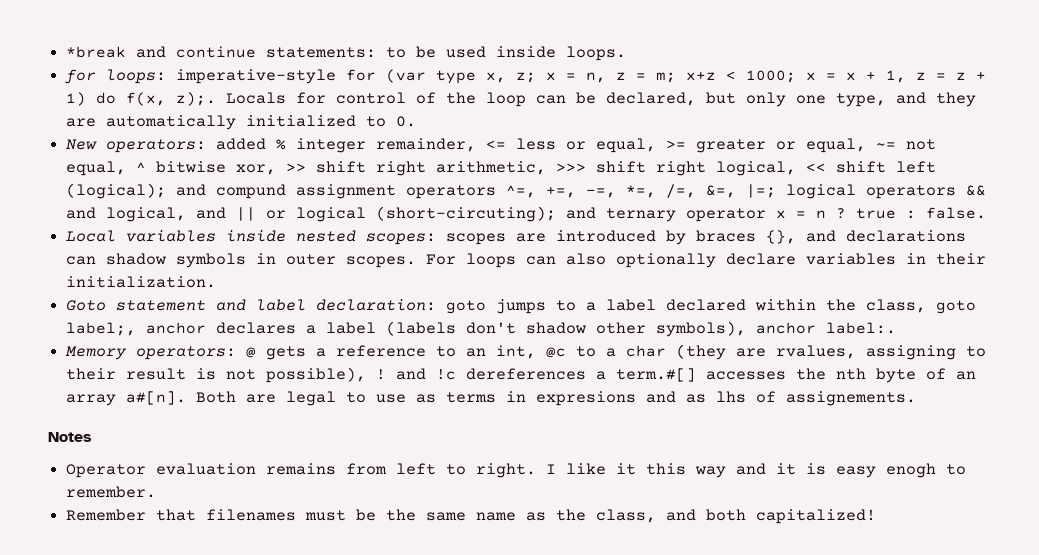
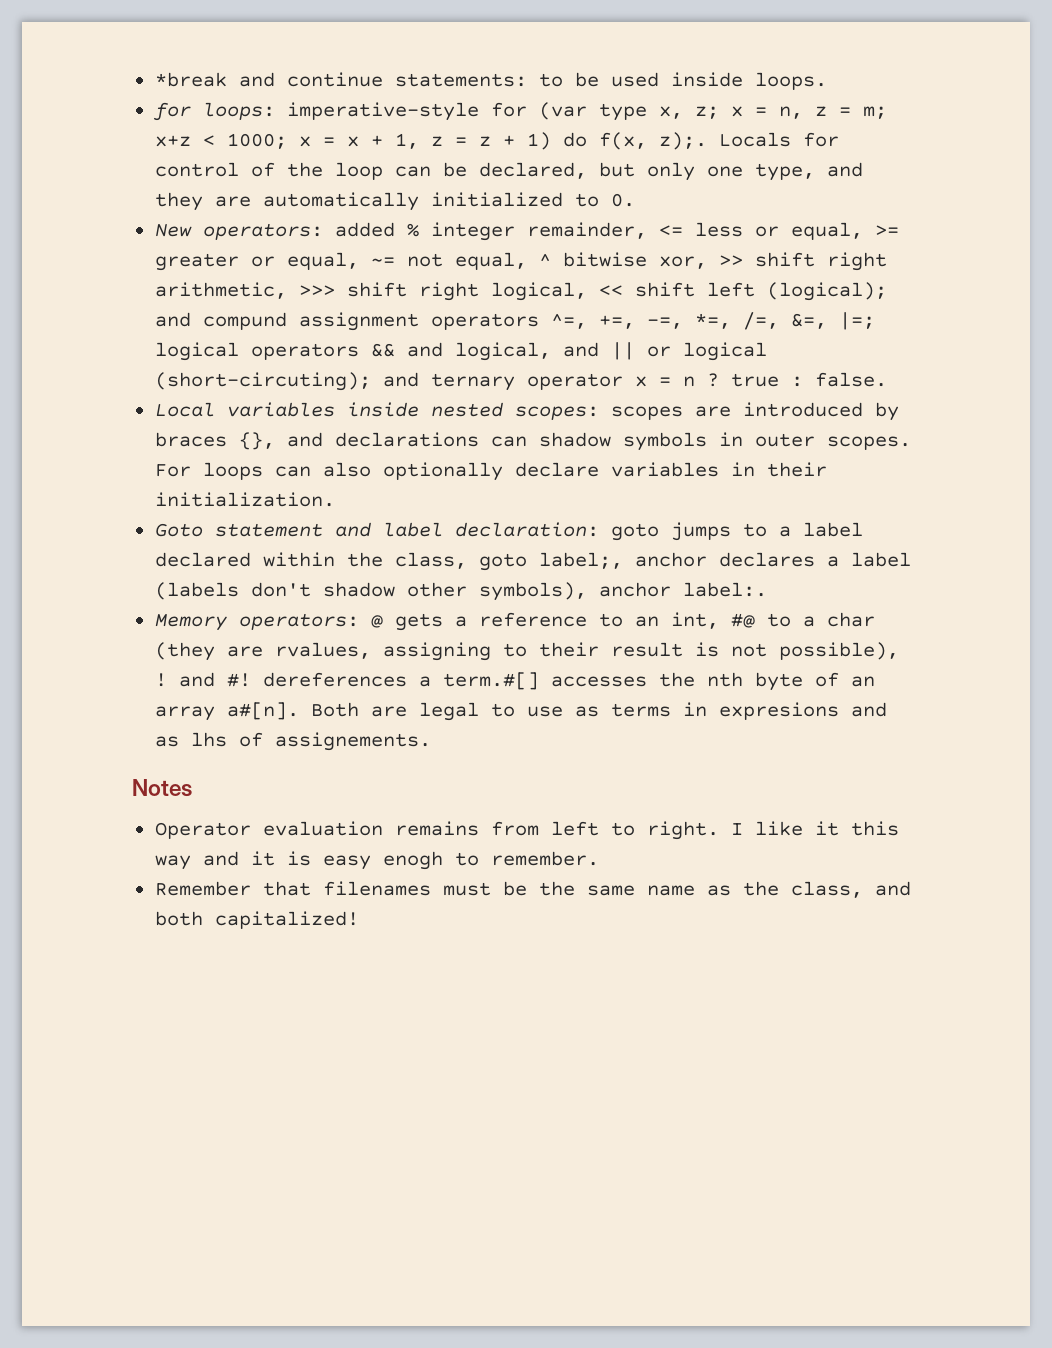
[546,347,567,358] @c -> [730,613,755,628] #@
[436,369,457,380] !c -> [226,673,251,687] #!

